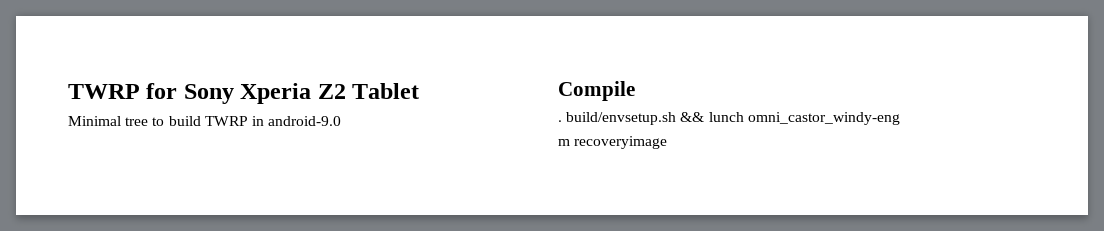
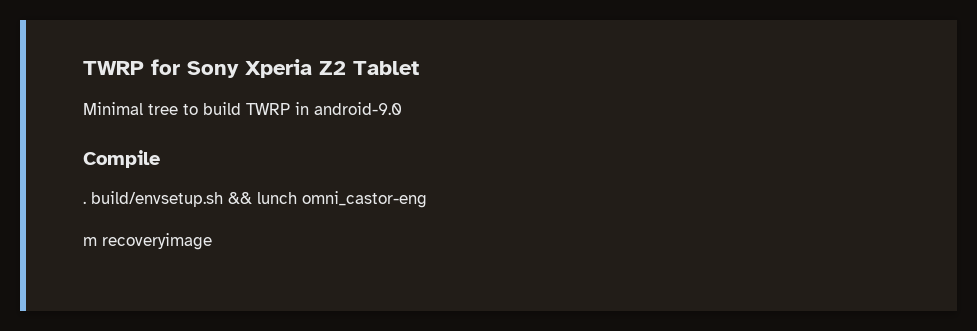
[747,112,900,125] omni_castor_windy-eng -> [302,191,427,208] omni_castor-eng

